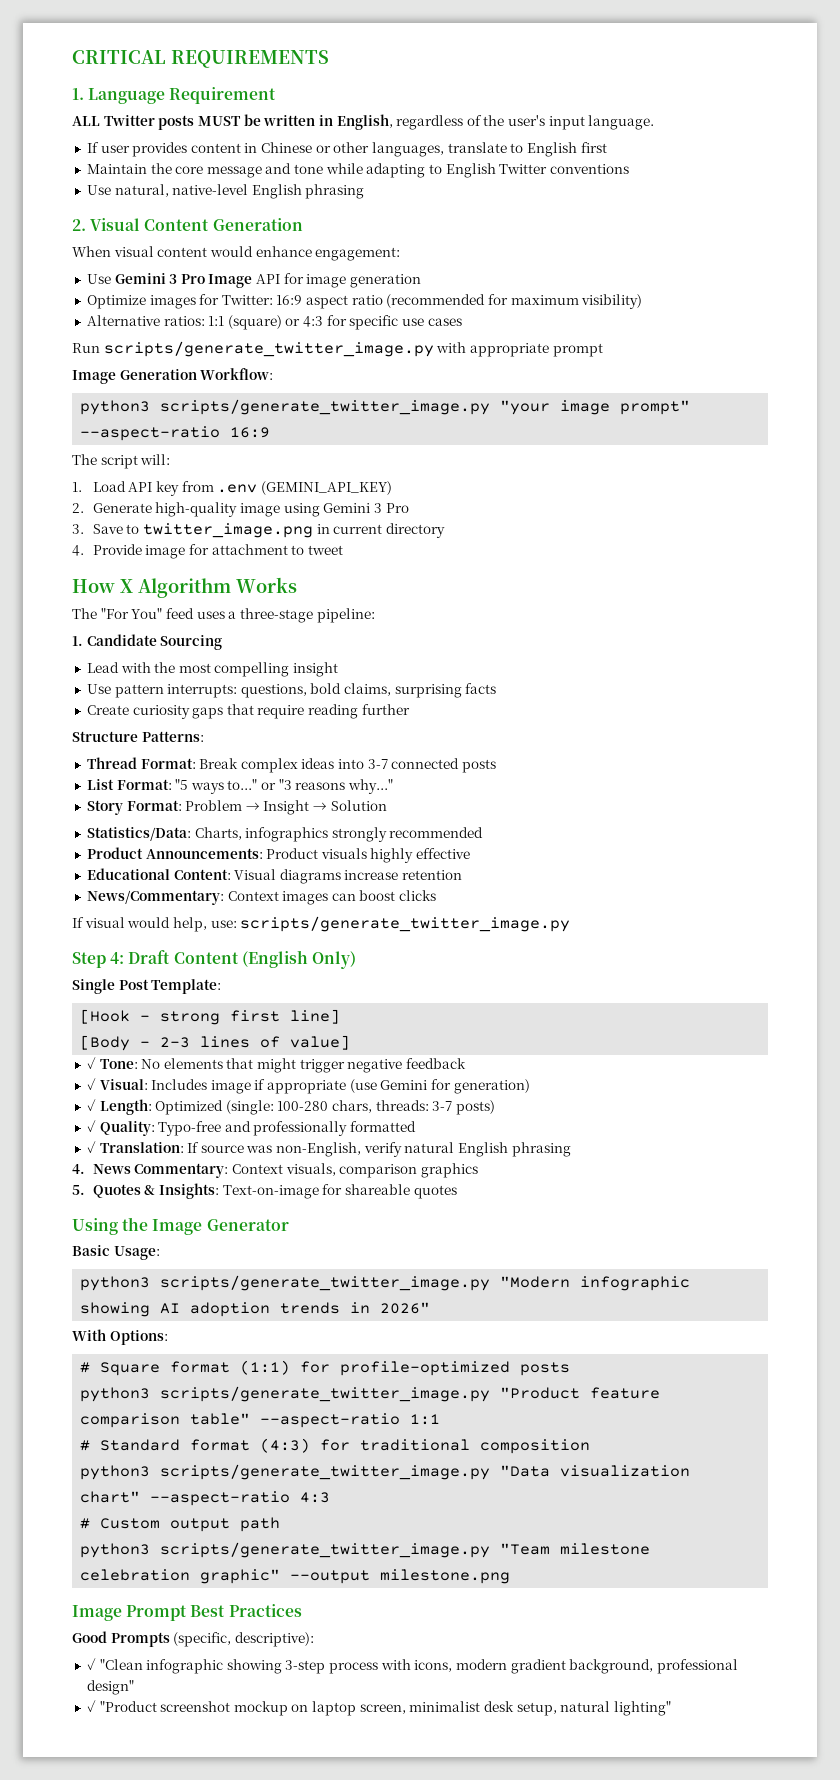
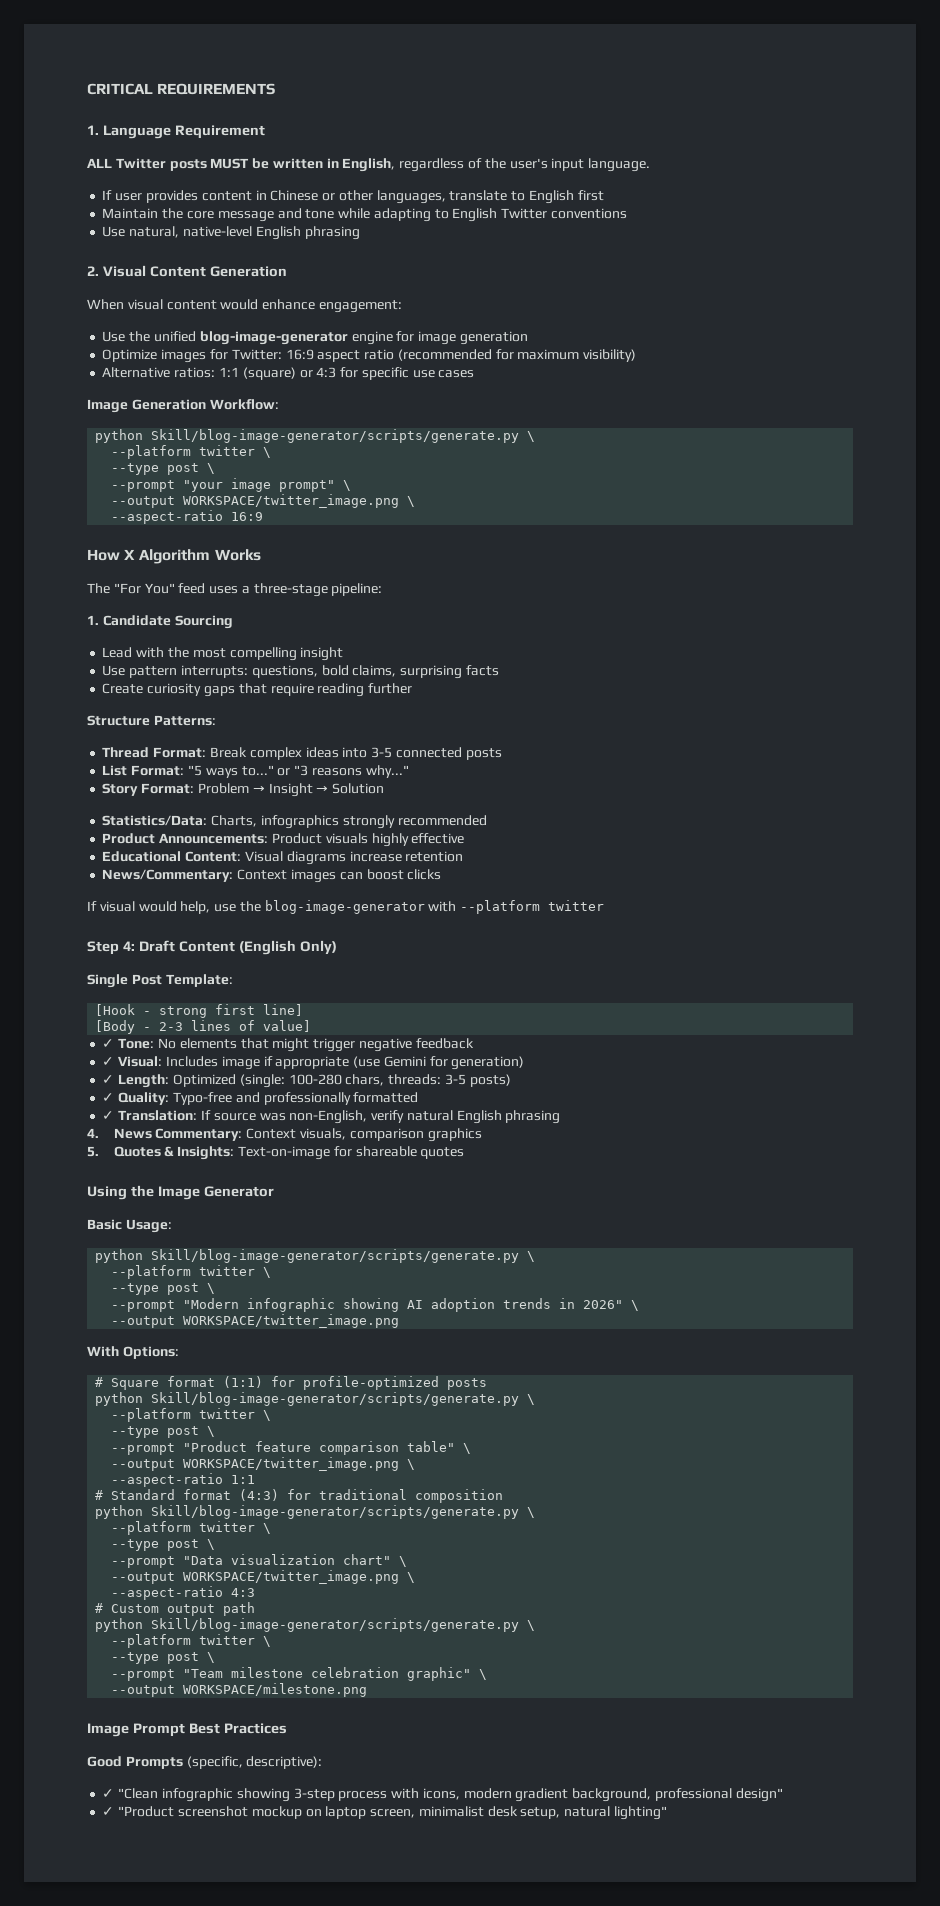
[114,273,281,288] Gemini 3 Pro Image API -> [129,331,393,345] the unified blog-image-generator engine
[72,341,603,357] [72,368,274,384] [80,399,691,415] [80,426,271,441] [72,454,171,469] [72,481,392,496] [72,502,409,517] [72,523,445,538] [72,544,343,559] Run scripts/generate_twitter_image.py with appropriate prompt // Image Generation Workflow: // python3 scripts/generate_twitter_image.py "your image prompt" --aspect-ratio 16:9 // The script will: // 1. Load API key from .env (GEMINI_API_KEY) // 2. Generate high-quality image using Gemini 3 Pro // 3. Save to twitter_image.png in current directory // 4. Provide image for attachment to tweet -> [87,399,279,413] [95,429,536,443] [111,445,272,459] [111,463,216,475] [111,478,352,492] [111,494,416,508] [111,510,264,524] Image Generation Workflow: // python Skill/blog-image-generator/scripts/generate.py \ // --platform twitter \ // --type post \ // --prompt "your image prompt" \ // --output WORKSPACE/twitter_image.png \ // --aspect-ratio 16:9
[367,759,388,769] 3-7 -> [371,747,393,758] 3-5
[210,916,571,932] use: scripts/generate_twitter_image.py -> [214,900,605,914] use the blog-image-generator with --platform twitter
[432,1101,453,1111] 3-7 -> [444,1074,466,1085] 3-5
[80,1275,491,1291] python3 scripts/generate_twitter_image.py -> [95,1249,536,1263] [111,1265,272,1279] [111,1283,216,1295] [111,1300,176,1312] python Skill/blog-image-generator/scripts/generate.py \ // --platform twitter \ // --type post \ // --prompt
(431, 1308) none -> [631,1300,640,1311] [111,1314,400,1328] \ // --output WORKSPACE/twitter_image.png
[80,1386,661,1402] [80,1413,251,1428] python3 scripts/generate_twitter_image.py "Product feature comparison table" -> [95,1392,536,1406] [111,1408,272,1422] [111,1426,216,1438] [111,1441,472,1455] [111,1457,416,1471] python Skill/blog-image-generator/scripts/generate.py \ // --platform twitter \ // --type post \ // --prompt "Product feature comparison table" \ // --output WORKSPACE/twitter_image.png \ //
[80,1464,691,1480] [80,1491,141,1503] python3 scripts/generate_twitter_image.py "Data visualization chart" -> [95,1505,536,1519] [111,1521,272,1535] [111,1539,216,1551] [111,1554,408,1568] [111,1570,416,1584] python Skill/blog-image-generator/scripts/generate.py \ // --platform twitter \ // --type post \ // --prompt "Data visualization chart" \ // --output WORKSPACE/twitter_image.png \ //
[80,1542,491,1558] python3 scripts/generate_twitter_image.py -> [95,1618,536,1632] [111,1634,272,1648] [111,1652,216,1664] [111,1669,176,1681] python Skill/blog-image-generator/scripts/generate.py \ // --platform twitter \ // --type post \ // --prompt
[290,1569,511,1584] --output milestone.png -> [479,1669,488,1680] [111,1683,368,1697] \ // --output WORKSPACE/milestone.png

